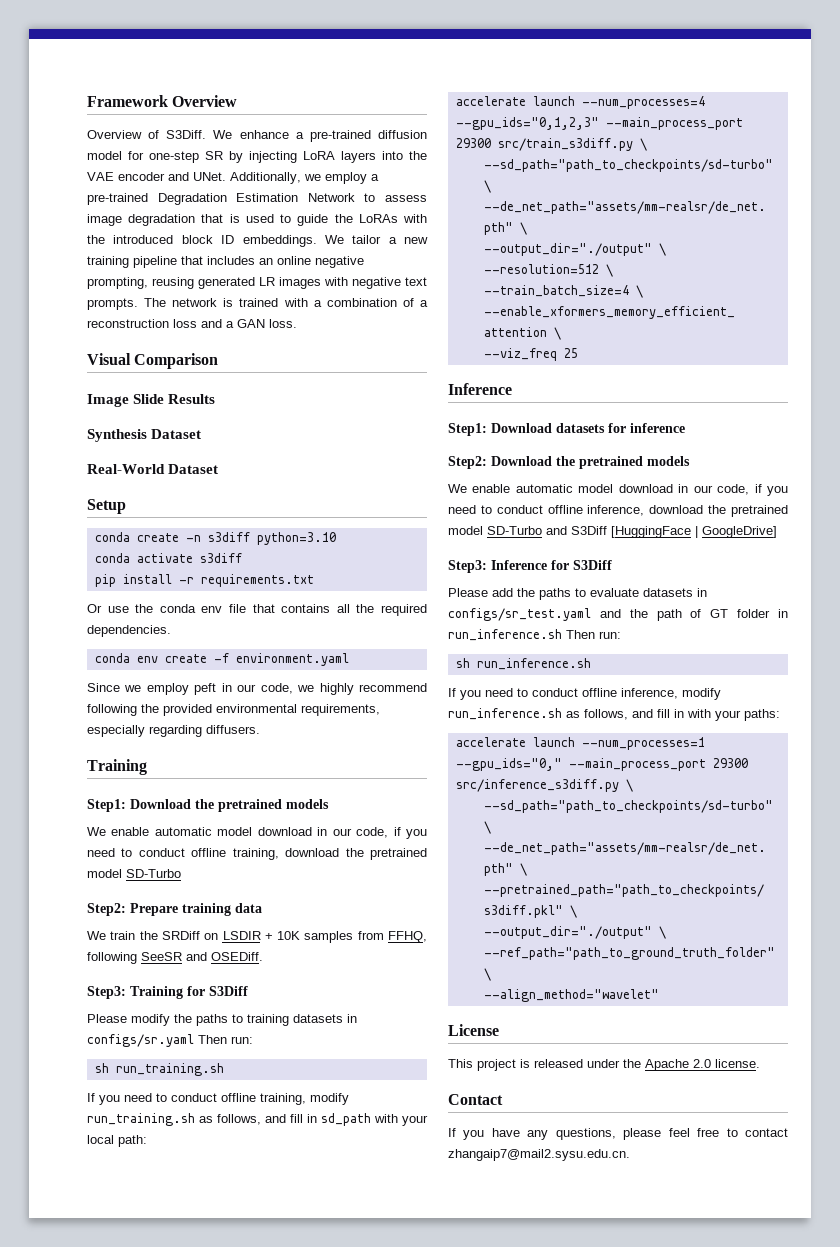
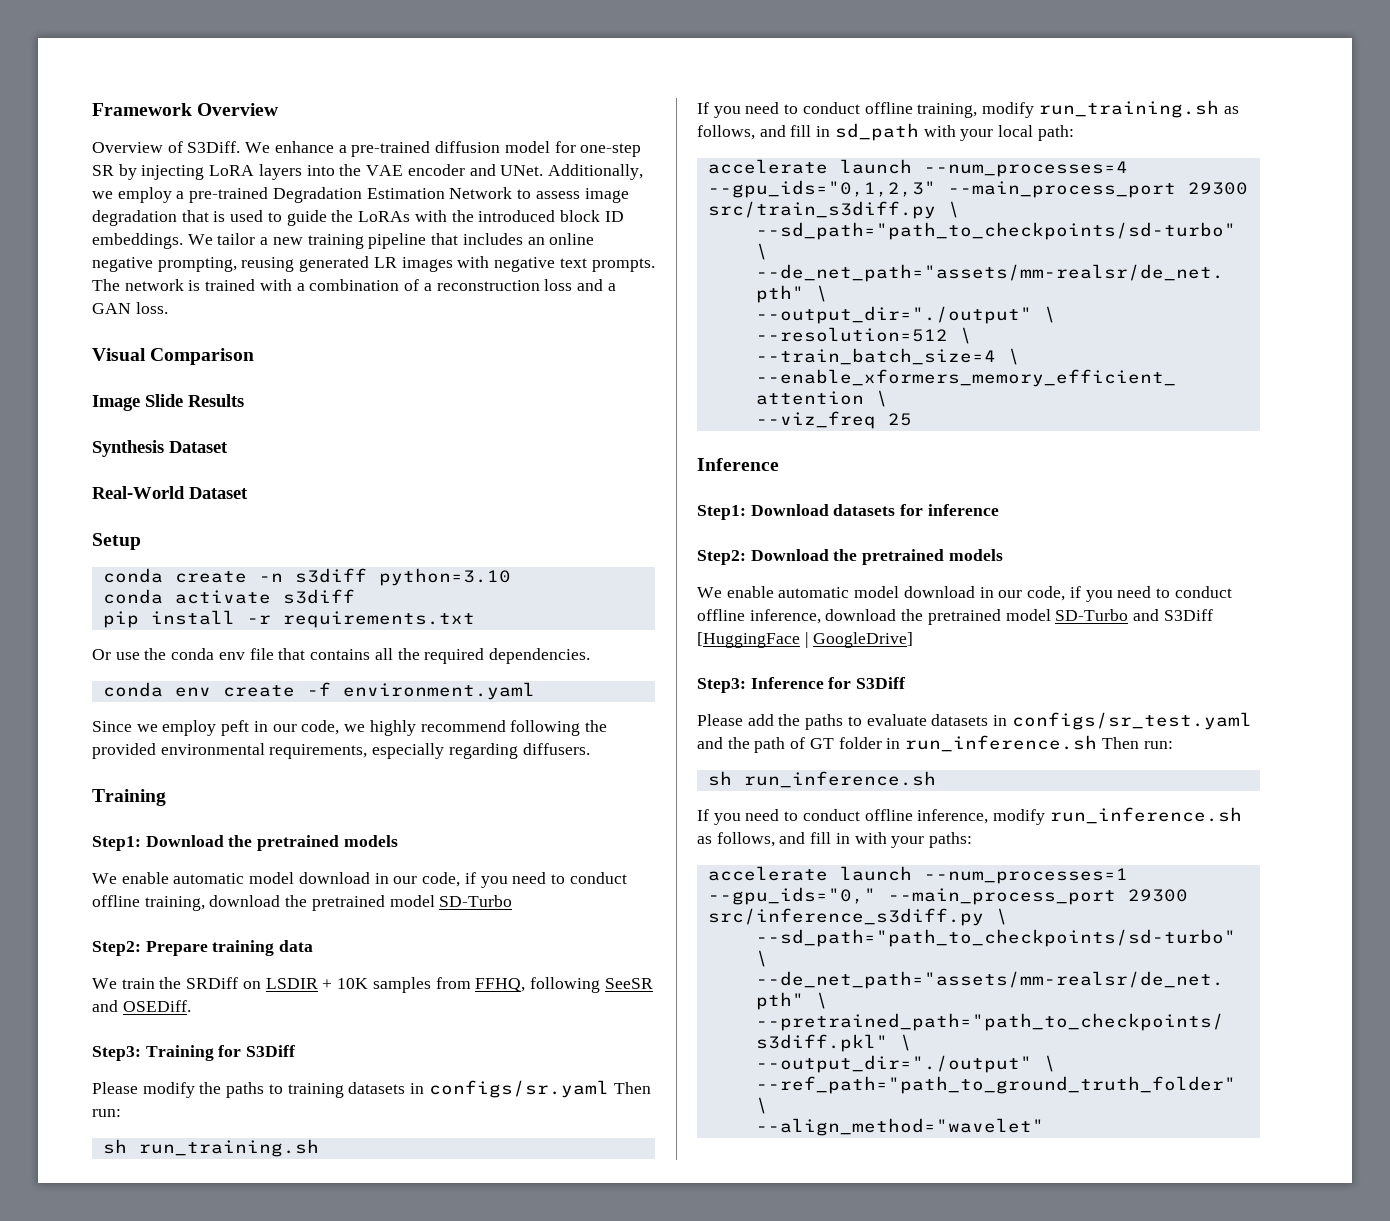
[448,1024,499,1036] [448,1059,760,1071] [448,1094,503,1105] [448,1128,788,1140] [448,1149,630,1161] // License // This project is released under the Apache 2.0 license. // Contact // If you have any questions, please feel free to contact zhangaip7@mail2.sysu.edu.cn. -> (1044, 1127) none

